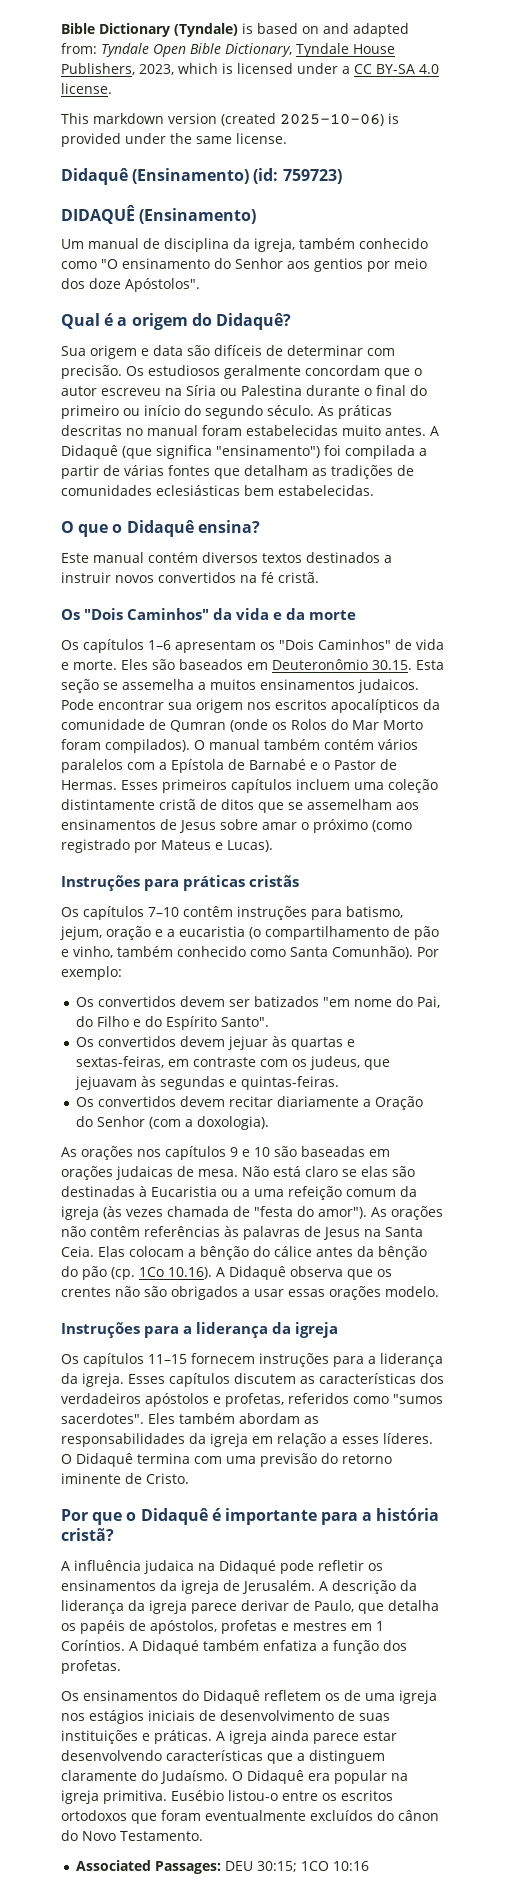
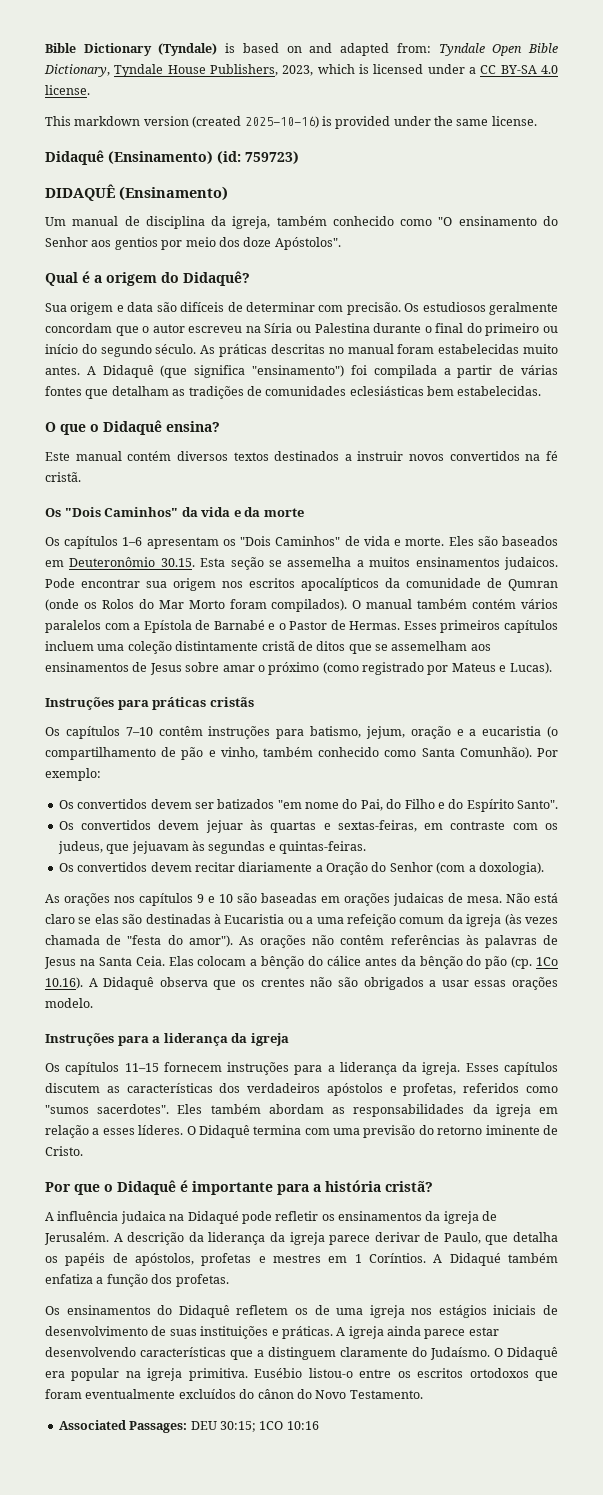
[280,113,384,126] 2025-10-06) -> [244,116,319,128] 2025-10-16)

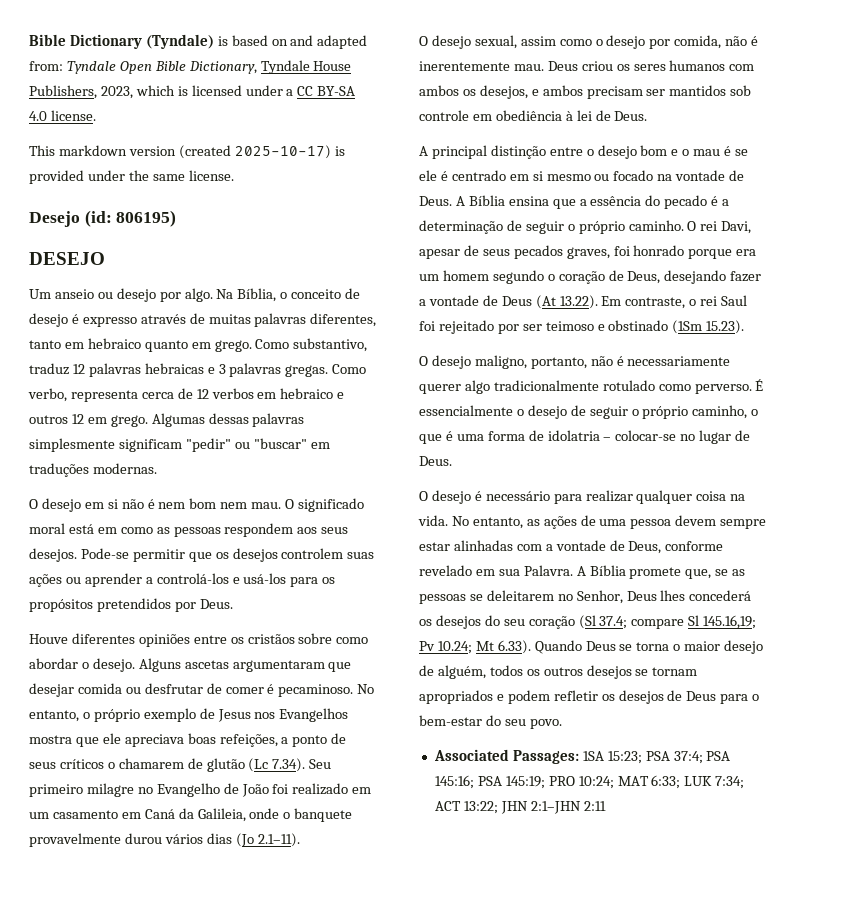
[244,116,319,128] 2025-10-16) -> [234,145,331,159] 2025-10-17)
[45,150,299,165] [45,184,228,201] [45,216,558,229] [45,237,341,250] [45,271,250,286] [45,302,558,315] [45,323,558,336] [45,344,558,357] [45,365,558,378] [45,386,542,399] [45,420,220,435] [45,451,558,461] [45,472,81,482] [45,507,304,517] [45,536,558,549] [45,557,558,570] [45,578,558,591] [45,599,558,612] [45,620,559,633] [45,641,491,654] [45,662,552,675] [45,697,254,710] [45,726,558,739] [45,747,558,760] [45,768,101,781] [58,799,558,812] [58,820,558,833] [57,841,366,854] [58,862,544,875] [45,893,558,906] [45,914,558,927] [45,935,559,948] [44,956,558,969] [45,977,559,990] [45,998,93,1008] [45,1033,289,1046] [45,1062,558,1075] [45,1083,558,1096] [45,1104,558,1117] [45,1125,558,1138] [45,1146,83,1156] [45,1180,433,1195] [45,1211,498,1224] [44,1232,558,1245] [45,1253,558,1266] [45,1274,229,1287] [45,1305,558,1318] [45,1326,499,1339] [45,1347,558,1360] [45,1368,558,1381] [45,1389,423,1399] [58,1420,319,1433] Didaquê (Ensinamento) (id: 759723) // DIDAQUÊ (Ensinamento) // Um manual de disciplina da igreja, também conhecido como "O ensinamento do Senhor aos gentios por meio dos doze Apóstolos". // Qual é a origem do Didaquê? // Sua origem e data são difíceis de determinar com precisão. Os estudiosos geralmente concordam que o autor escreveu na Síria ou Palestina durante o final do primeiro ou início do segundo século. As práticas descritas no manual foram estabelecidas muito antes. A Didaquê (que significa "ensinamento") foi compilada a partir de várias fontes que detalham as tradições de comunidades eclesiásticas bem estabelecidas. // O que o Didaquê ensina? // Este manual contém diversos textos destinados a instruir novos convertidos na fé cristã. // Os "Dois Caminhos" da vida e da morte // Os capítulos 1–6 apresentam os "Dois Caminhos" de vida e morte. Eles são baseados em Deuteronômio 30.15. Esta seção se assemelha a muitos ensinamentos judaicos. Pode encontrar sua origem nos escritos apocalípticos da comunidade de Qumran (onde os Rolos do Mar Morto foram compilados). O manual também contém vários paralelos com a Epístola de Barnabé e o Pastor de Hermas. Esses primeiros capítulos incluem uma coleção distintamente cristã de ditos que se assemelham aos ensinamentos de Jesus sobre amar o próximo (como registrado por Mateus e Lucas). // Instruções para práticas cristãs // Os capítulos 7–10 contêm instruções para batismo, jejum, oração e a eucaristia (o compartilhamento de pão e vinho, também conhecido como Santa Comunhão). Por exemplo: // Os convertidos devem ser batizados "em nome do Pai, do Filho e do Espírito Santo". // Os convertidos devem jejuar às quartas e sextas-feiras, em contraste com os judeus, que jejuavam às segundas e quintas-feiras. // Os convertidos devem recitar diariamente a Oração do Senhor (com a doxologia). // As orações nos capítulos 9 e 10 são baseadas em orações judaicas de mesa. Não está claro se elas são destinadas à Eucaristia ou a uma refeição comum da igreja (às vezes chamada de "festa do amor"). As orações não contêm referências às palavras de Jesus na Santa Ceia. Elas colocam a bênção do cálice antes da bênção do pão (cp. 1Co 10.16). A Didaquê observa que os crentes não são obrigados a usar essas orações modelo. // Instruções para a liderança da igreja // Os capítulos 11–15 fornecem instruções para a liderança da igreja. Esses capítulos discutem as características dos verdadeiros apóstolos e profetas, referidos como "sumos sacerdotes". Eles também abordam as responsabilidades da igreja em relação a esses líderes. O Didaquê termina com uma previsão do retorno iminente de Cristo. // Por que o Didaquê é importante para a história cristã? // A influência judaica na Didaqué pode refletir os ensinamentos da igreja de Jerusalém. A descrição da liderança da igreja parece derivar de Paulo, que detalha os papéis de apóstolos, profetas e mestres em 1 Coríntios. A Didaqué também enfatiza a função dos profetas. // Os ensinamentos do Didaquê refletem os de uma igreja nos estágios iniciais de desenvolvimento de suas instituições e práticas. A igreja ainda parece estar desenvolvendo características que a distinguem claramente do Judaísmo. O Didaquê era popular na igreja primitiva. Eusébio listou-o entre os escritos ortodoxos que foram eventualmente excluídos do cânon do Novo Testamento. // Associated Passages: DEU 30:15; 1CO 10:16 -> [29,210,177,227] [29,252,105,265] [29,288,361,302] [29,313,377,327] [29,338,368,352] [29,363,367,377] [28,388,345,402] [29,413,305,427] [29,438,330,452] [29,463,157,477] [29,498,365,512] [29,523,349,537] [29,548,375,562] [29,573,336,587] [29,598,233,612] [29,633,369,647] [29,658,352,672] [29,683,375,697] [29,708,349,722] [29,733,347,747] [29,758,332,772] [29,783,372,797] [29,808,353,822] [29,833,300,847] [419,35,759,49] [419,60,755,71] [419,85,752,99] [419,110,648,121] [419,145,749,159] [419,170,745,181] [419,195,730,209] [419,220,752,234] [419,245,757,259] [419,270,762,284] [419,295,748,309] [419,320,745,334] [419,355,731,369] [419,379,764,394] [419,405,759,419] [419,430,751,444] [419,456,452,466] [419,490,746,504] [418,515,767,529] [419,540,724,554] [419,565,746,579] [419,590,752,604] [419,615,757,629] [419,640,764,654] [419,665,698,679] [419,690,760,704] [419,715,562,729] [433,749,731,764] [434,775,745,789] [434,801,606,814] Desejo (id: 806195) // DESEJO // Um anseio ou desejo por algo. Na Bíblia, o conceito de desejo é expresso através de muitas palavras diferentes, tanto em hebraico quanto em grego. Como substantivo, traduz 12 palavras hebraicas e 3 palavras gregas. Como verbo, representa cerca de 12 verbos em hebraico e outros 12 em grego. Algumas dessas palavras simplesmente significam "pedir" ou "buscar" em traduções modernas. // O desejo em si não é nem bom nem mau. O significado moral está em como as pessoas respondem aos seus desejos. Pode-se permitir que os desejos controlem suas ações ou aprender a controlá-los e usá-los para os propósitos pretendidos por Deus. // Houve diferentes opiniões entre os cristãos sobre como abordar o desejo. Alguns ascetas argumentaram que desejar comida ou desfrutar de comer é pecaminoso. No entanto, o próprio exemplo de Jesus nos Evangelhos mostra que ele apreciava boas refeições, a ponto de seus críticos o chamarem de glutão (Lc 7.34). Seu primeiro milagre no Evangelho de João foi realizado em um casamento em Caná da Galileia, onde o banquete provavelmente durou vários dias (Jo 2.1–11). // O desejo sexual, assim como o desejo por comida, não é inerentemente mau. Deus criou os seres humanos com ambos os desejos, e ambos precisam ser mantidos sob controle em obediência à lei de Deus. // A principal distinção entre o desejo bom e o mau é se ele é centrado em si mesmo ou focado na vontade de Deus. A Bíblia ensina que a essência do pecado é a determinação de seguir o próprio caminho. O rei Davi, apesar de seus pecados graves, foi honrado porque era um homem segundo o coração de Deus, desejando fazer a vontade de Deus (At 13.22). Em contraste, o rei Saul foi rejeitado por ser teimoso e obstinado (1Sm 15.23). // O desejo maligno, portanto, não é necessariamente querer algo tradicionalmente rotulado como perverso. É essencialmente o desejo de seguir o próprio caminho, o que é uma forma de idolatria – colocar-se no lugar de Deus. // O desejo é necessário para realizar qualquer coisa na vida. No entanto, as ações de uma pessoa devem sempre estar alinhadas com a vontade de Deus, conforme revelado em sua Palavra. A Bíblia promete que, se as pessoas se deleitarem no Senhor, Deus lhes concederá os desejos do seu coração (Sl 37.4; compare Sl 145.16,19; Pv 10.24; Mt 6.33). Quando Deus se torna o maior desejo de alguém, todos os outros desejos se tornam apropriados e podem refletir os desejos de Deus para o bem-estar do seu povo. // Associated Passages: 1SA 15:23; PSA 37:4; PSA 145:16; PSA 145:19; PRO 10:24; MAT 6:33; LUK 7:34; ACT 13:22; JHN 2:1–JHN 2:11

